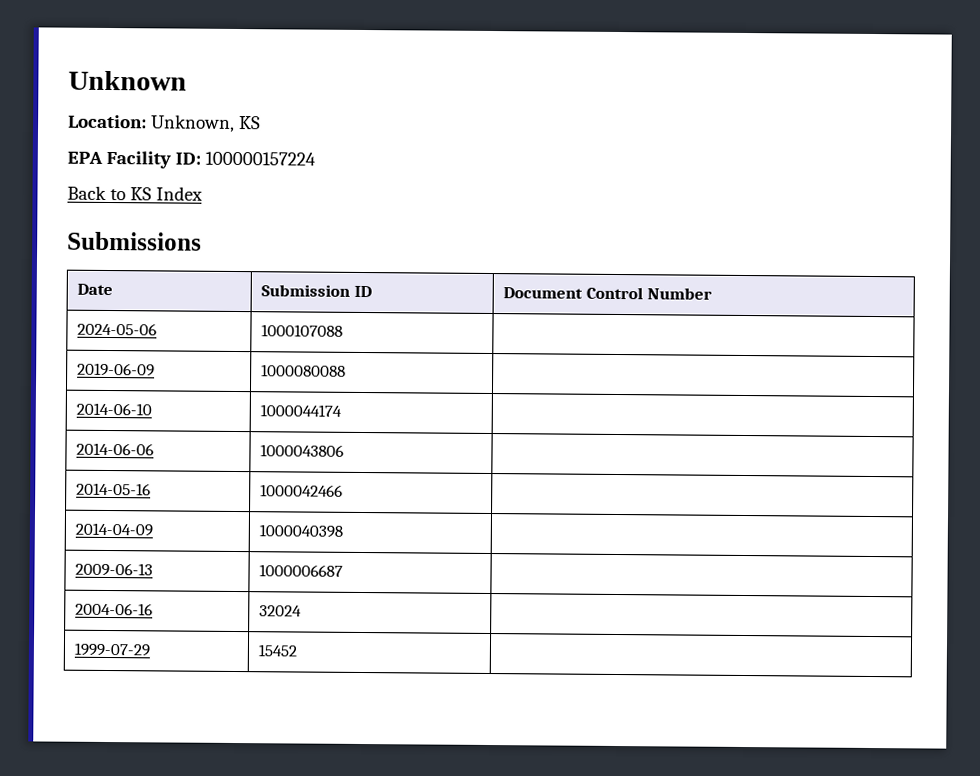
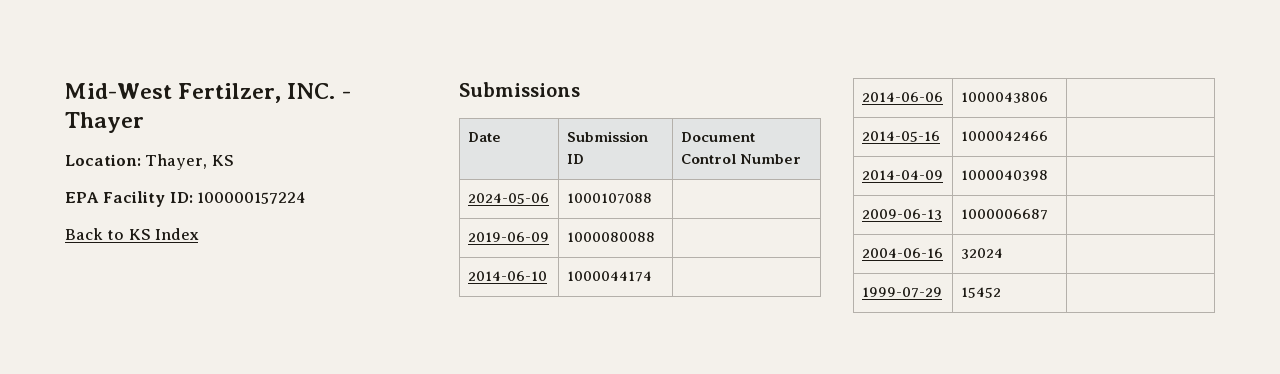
[68,70,187,91] Unknown -> [65,83,351,103] [65,112,144,133] Mid-West Fertilzer, INC. - Thayer
[151,114,236,132] Unknown, -> [145,154,208,170] Thayer,

